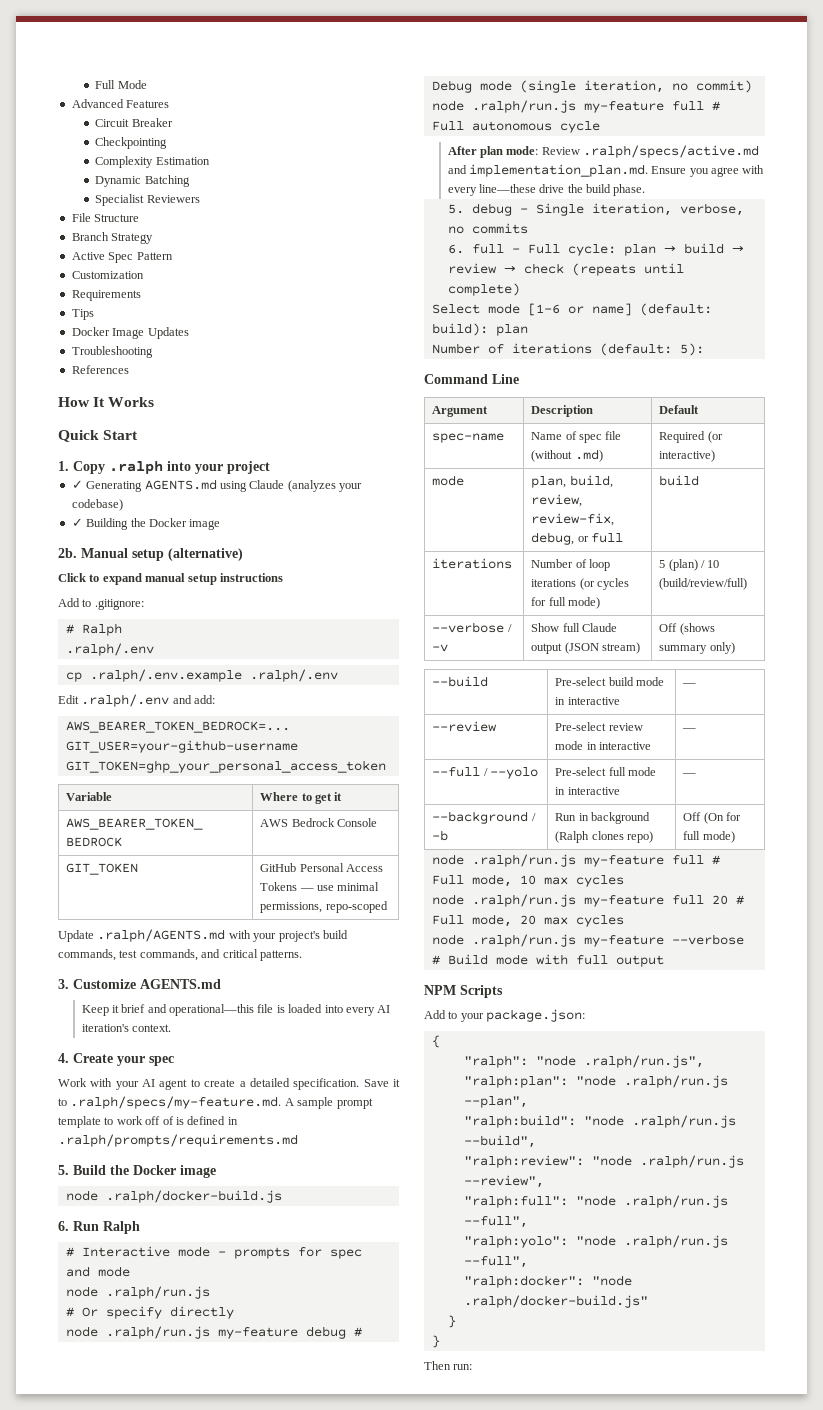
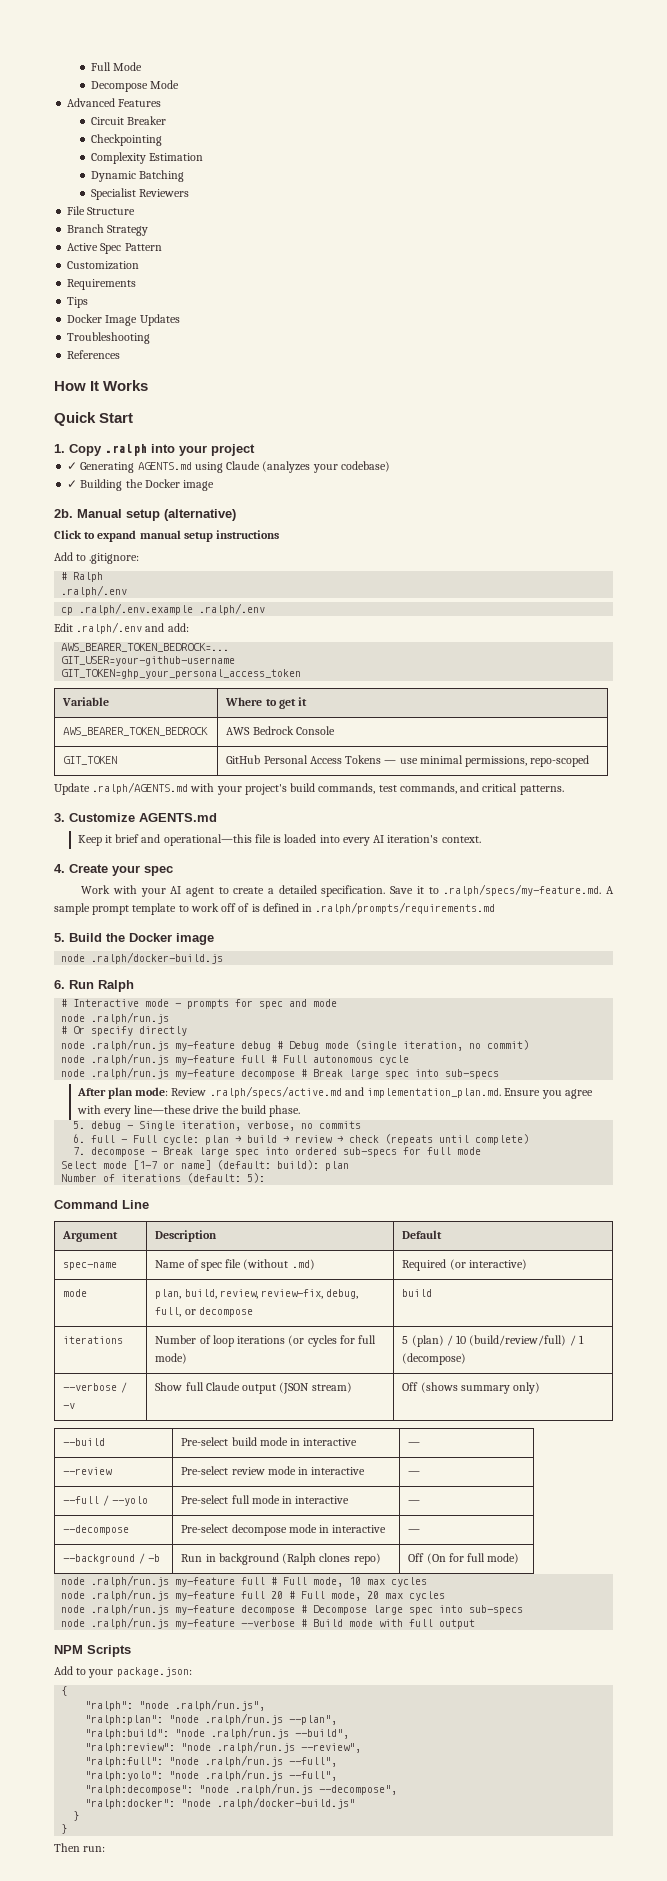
(147, 84) none -> [90,80,180,92] // Decompose Mode
(600, 127) none -> [61,1067,500,1079] // node .ralph/run.js my-feature decompose # Break large spec into sub-specs
(520, 289) none -> [73,1147,482,1157] // 7. decompose - Break large spec into ordered sub-specs for full mode
[527,303,560,316] [1-6 -> [133,1160,158,1170] [1-7
[577,533,623,543] or full -> [155,1307,253,1317] full, or decompose
(748, 584) none -> [569,1335,584,1346] [402,1353,467,1365] / 1 (decompose)
(697, 774) none -> [63,1525,130,1535] [181,1524,387,1536] [408,1529,421,1533] // --decompose | Pre-select decompose mode in interactive | —
(624, 921) none -> [61,1603,524,1615] // node .ralph/run.js my-feature decompose # Decompose large spec into sub-specs
(528, 1262) none -> [85,1783,398,1795] // "ralph:decompose": "node .ralph/run.js --decompose",

